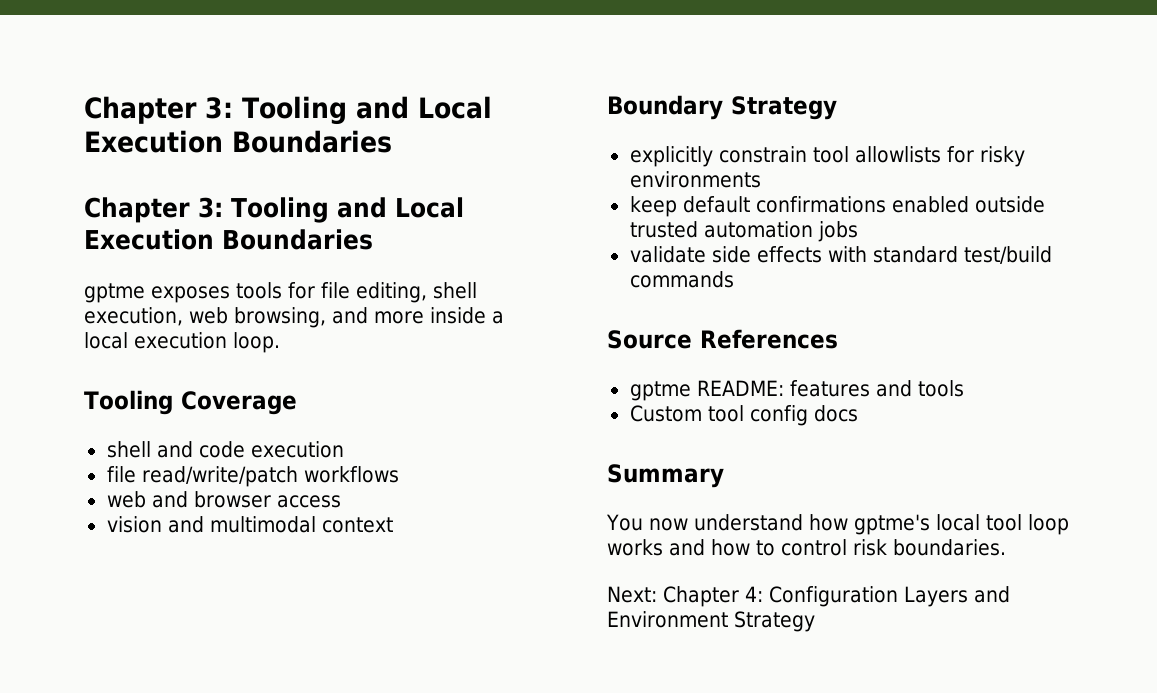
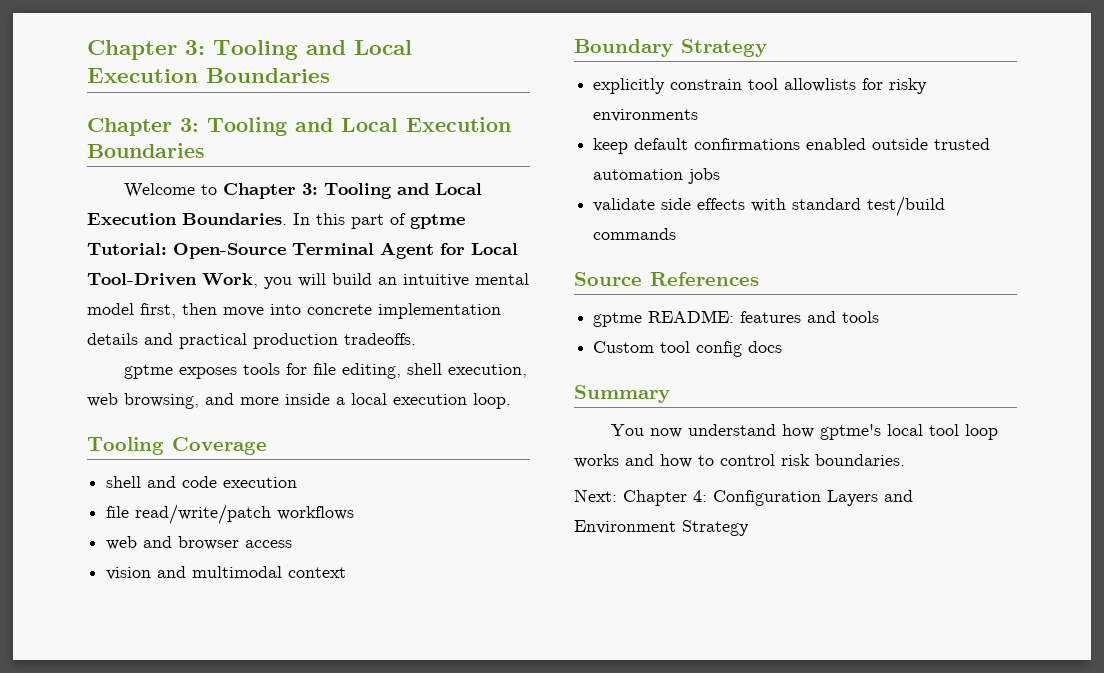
(373, 239) none -> [124,183,483,199] [87,213,465,229] [87,242,518,259] [87,273,529,289] [87,303,501,319] [87,333,416,349] // Welcome to Chapter 3: Tooling and Local Execution Boundaries. In this part of gptme Tutorial: Open-Source Terminal Agent for Local Tool-Driven Work, you will build an intuitive mental model first, then move into concrete implementation details and practical production tradeoffs.

